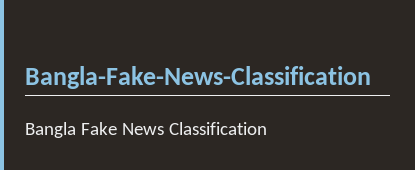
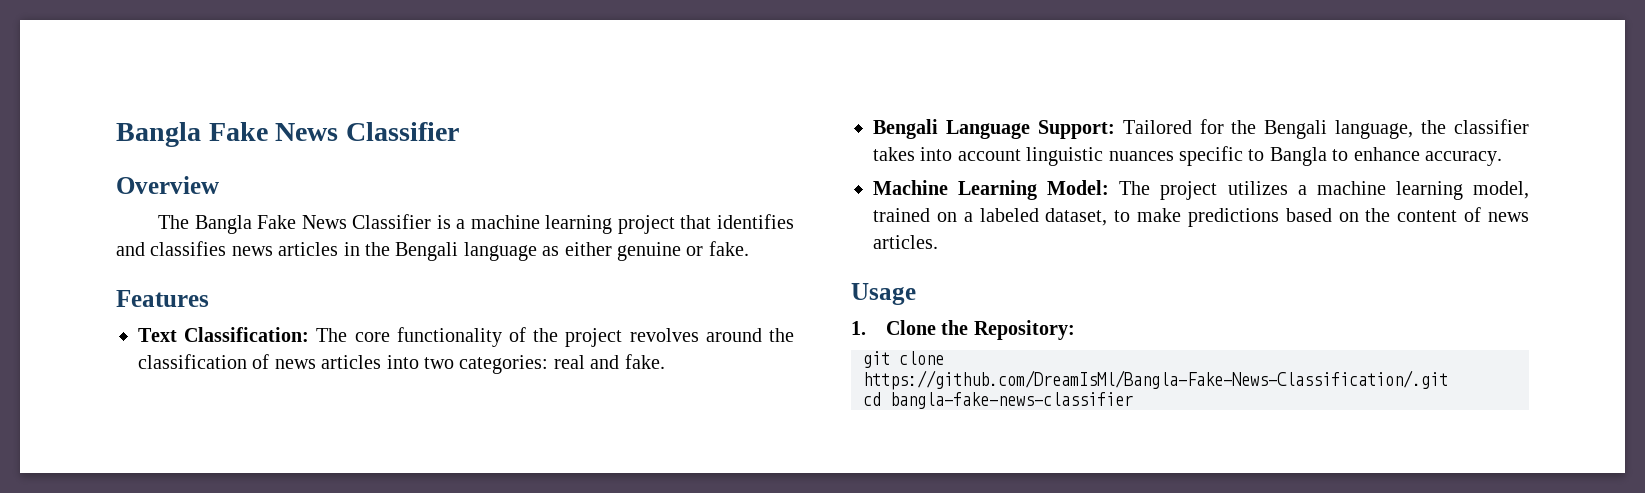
[25,66,371,89] [25,122,267,138] Bangla-Fake-News-Classification // Bangla Fake News Classification -> [116,122,459,147] [116,176,219,194] [158,214,794,234] [116,241,749,261] [116,290,209,307] [138,327,794,347] [138,354,665,374] [873,119,1530,139] [873,146,1502,166] [873,180,1529,200] [873,207,1529,227] [873,235,938,249] [851,283,916,305] [851,320,1075,340] [863,351,944,368] [863,370,1448,390] [863,392,1133,409] Bangla Fake News Classifier // Overview // The Bangla Fake News Classifier is a machine learning project that identifies and classifies news articles in the Bengali language as either genuine or fake. // Features // Text Classification: The core functionality of the project revolves around the classification of news articles into two categories: real and fake. // Bengali Language Support: Tailored for the Bengali language, the classifier takes into account linguistic nuances specific to Bangla to enhance accuracy. // Machine Learning Model: The project utilizes a machine learning model, trained on a labeled dataset, to make predictions based on the content of news articles. // Usage // 1. Clone the Repository: // git clone https://github.com/DreamIsMl/Bangla-Fake-News-Classification/.git // cd bangla-fake-news-classifier

